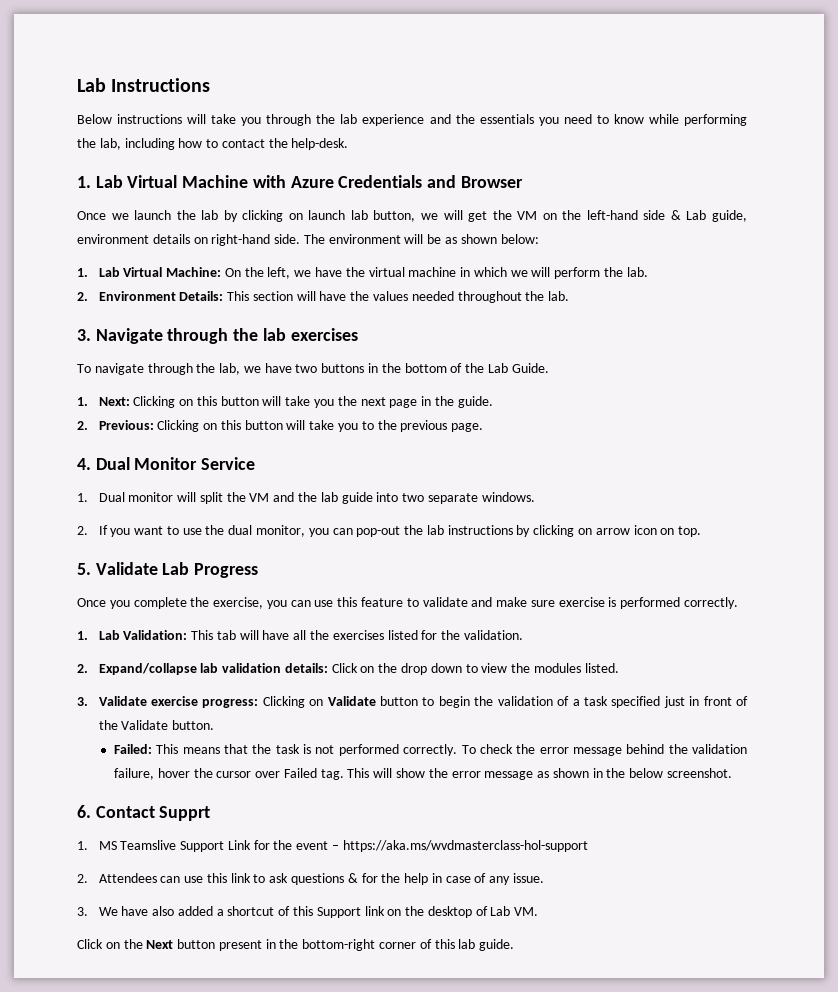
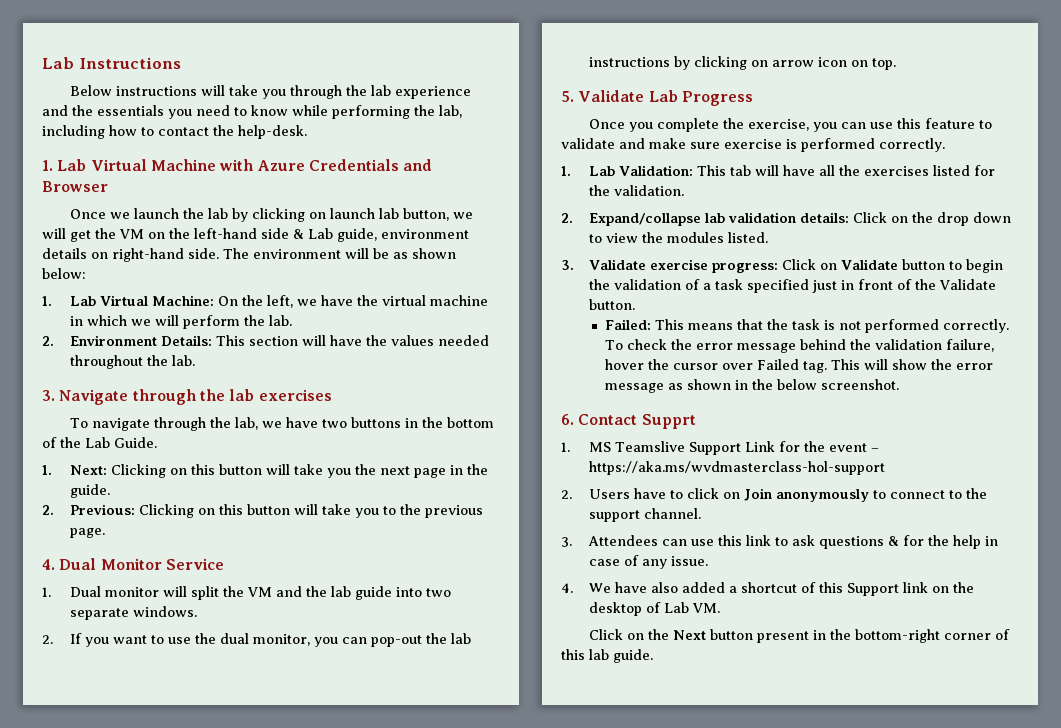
[262,696,305,708] Clicking -> [781,259,816,270] Click
(88, 878) none -> [588,488,987,502] [588,508,701,522] [561,537,572,547] Users have to click on Join anonymously to connect to the support channel. // 3.
[77,907,88,916] 3. -> [561,583,573,593] 4.

